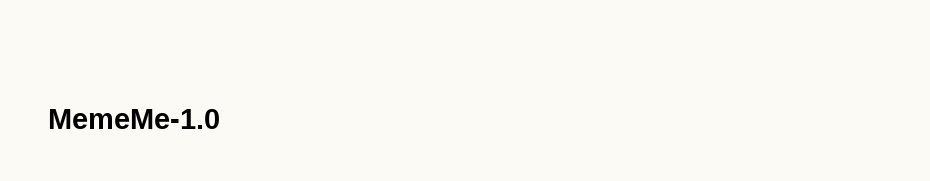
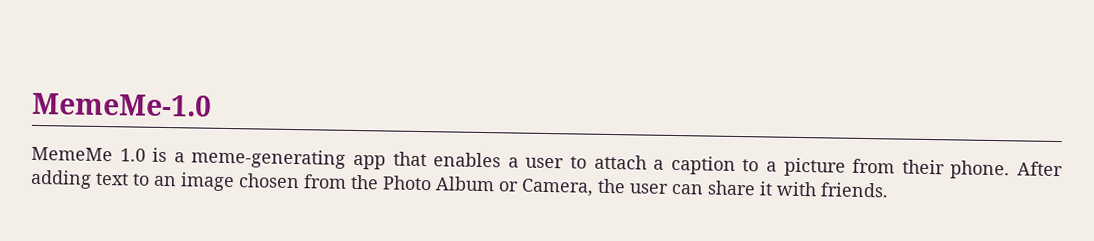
(220, 119) none -> [31,146,1064,180] [30,169,889,198] // MemeMe 1.0 is a meme-generating app that enables a user to attach a caption to a picture from their phone. After adding text to an image chosen from the Photo Album or Camera, the user can share it with friends.

